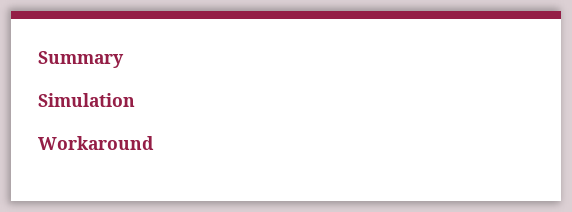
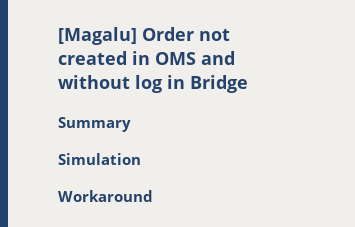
(38, 59) none -> [58,27,230,45] [58,51,235,65] [58,75,248,93] [Magalu] Order not created in OMS and without log in Bridge //

